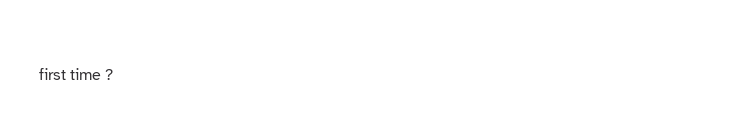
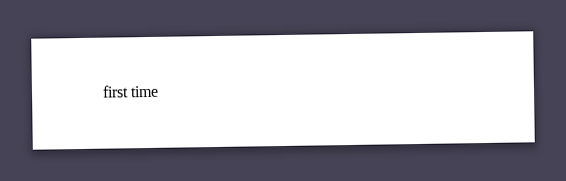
[105,69,114,80] ? -> (160, 91) none

